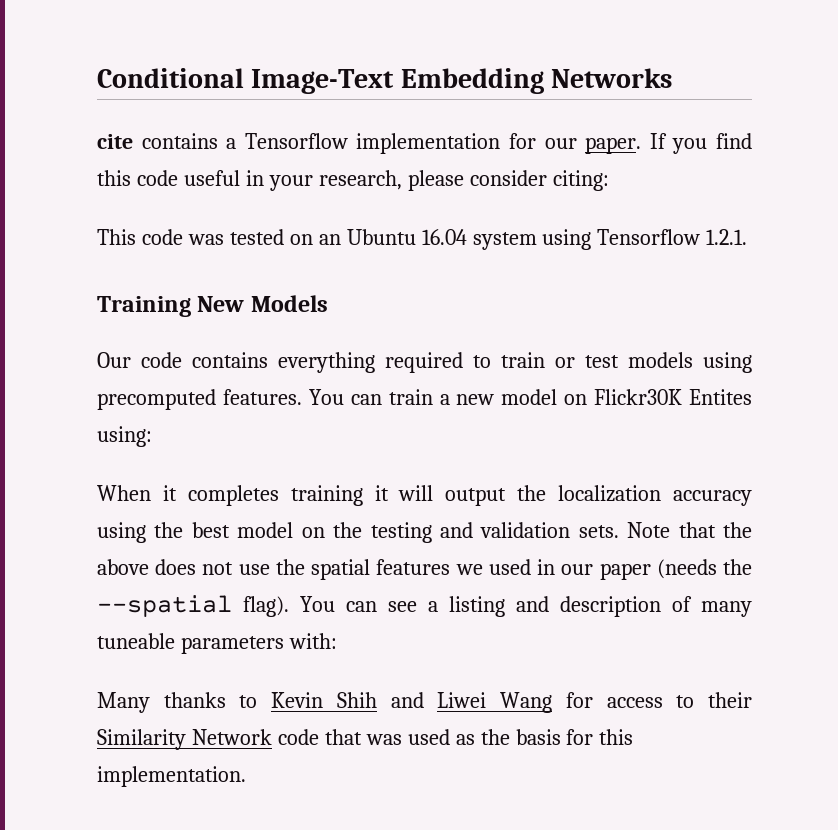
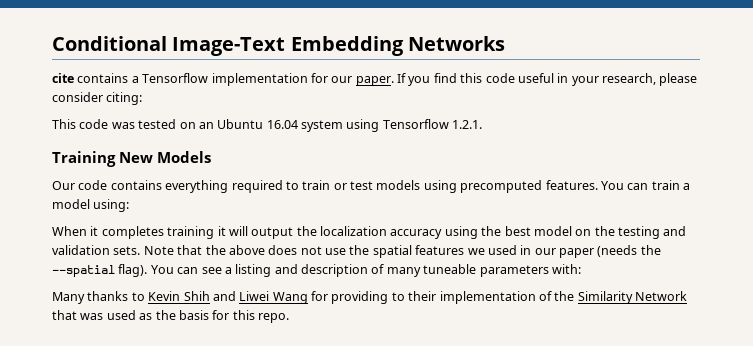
[456,389,752,405] new model on Flickr30K Entites -> [52,199,90,209] model
[606,697,663,708] access -> [331,291,389,304] providing
(753, 700) none -> [439,291,575,304] implementation of the
[277,729,319,745] code -> (687, 296) none
[97,766,246,787] implementation. -> [258,313,289,323] repo.

